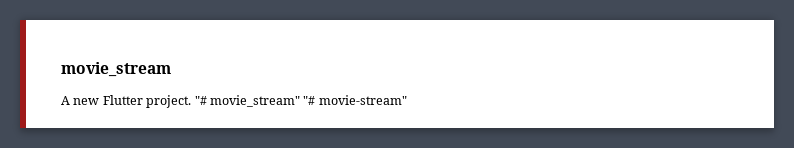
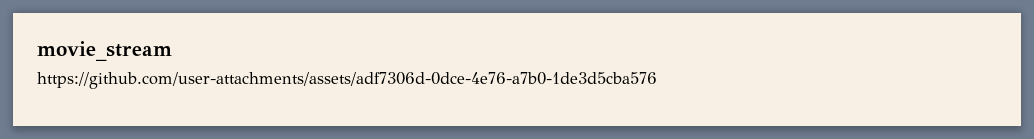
[61,95,407,108] A new Flutter project. "# movie_stream" "# movie-stream" -> [37,72,657,89] https://github.com/user-attachments/assets/adf7306d-0dce-4e76-a7b0-1de3d5cba576

